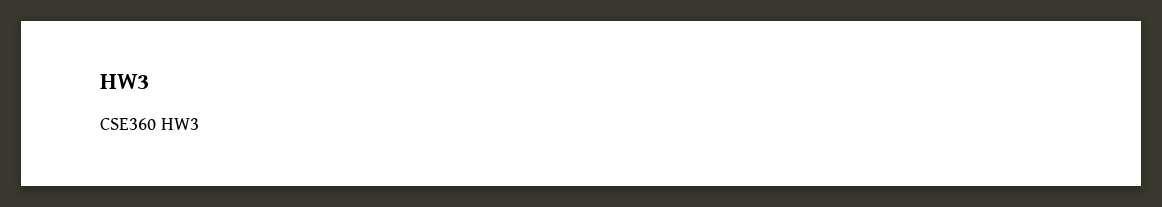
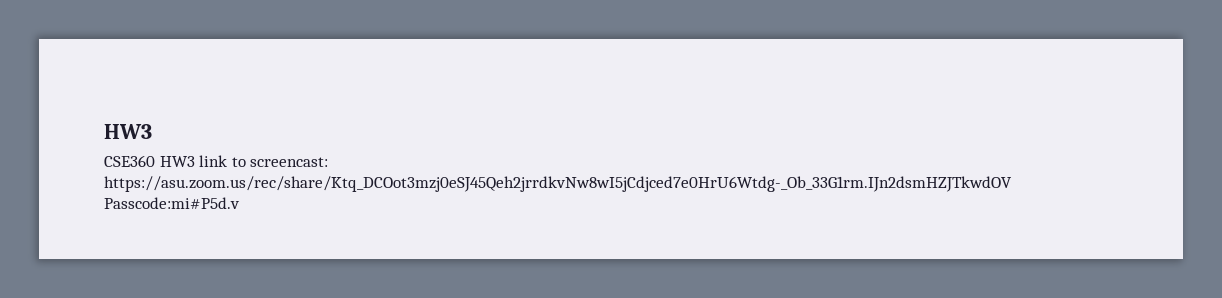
(199, 124) none -> [199,155,329,167] [104,176,1012,192] [104,197,240,209] link to screencast: https://asu.zoom.us/rec/share/Ktq_DCOot3mzj0eSJ45Qeh2jrrdkvNw8wI5jCdjced7e0HrU6Wtdg-_Ob_33G1rm.IJn2dsmHZJTkwdOV Passcode:mi#P5d.v

